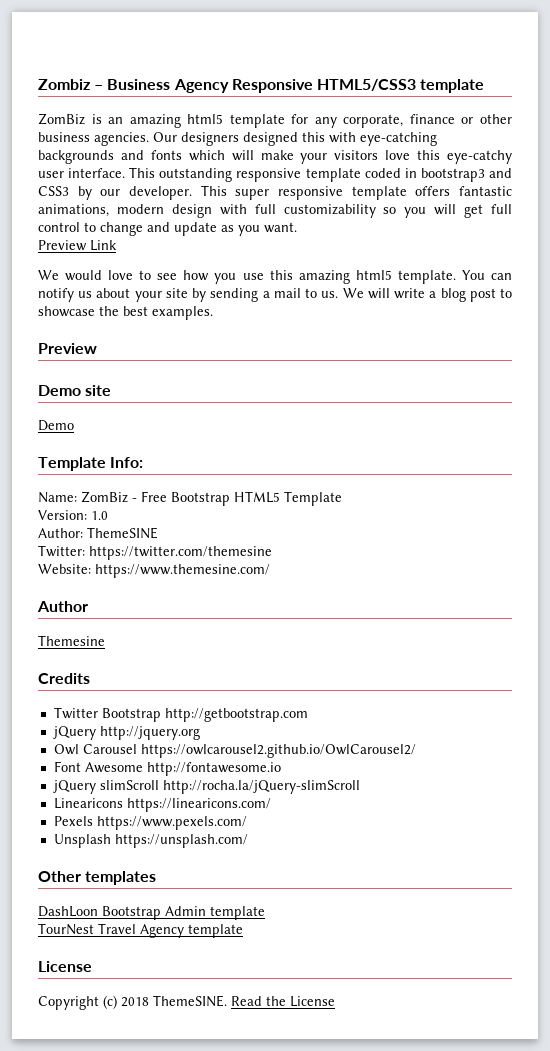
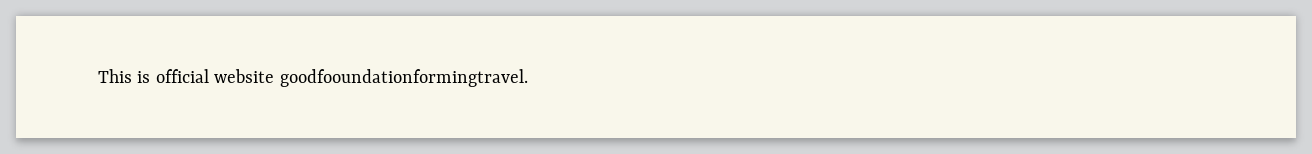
[38,79,485,93] [38,113,512,128] [38,132,437,146] [38,150,512,164] [38,167,512,182] [38,185,512,200] [38,204,512,218] [38,222,297,236] [38,240,117,251] [38,270,512,284] [38,288,513,302] [38,306,213,320] [38,343,97,354] [38,385,112,396] [38,420,74,431] [38,457,144,471] [38,491,342,506] [38,510,108,520] [38,527,158,539] [38,545,272,560] [38,564,270,578] [37,601,88,612] [38,635,105,646] [38,673,90,684] [53,707,308,722] [52,726,200,740] [53,744,416,758] [53,761,281,776] [52,780,360,794] [53,798,271,812] [53,816,247,830] [53,834,248,848] [38,871,157,885] [38,906,265,920] [38,923,243,938] [38,961,92,972] [38,995,335,1010] Zombiz – Business Agency Responsive HTML5/CSS3 template // ZomBiz is an amazing html5 template for any corporate, finance or other business agencies. Our designers designed this with eye-catching backgrounds and fonts which will make your visitors love this eye-catchy user interface. This outstanding responsive template coded in bootstrap3 and CSS3 by our developer. This super responsive template offers fantastic animations, modern design with full customizability so you will get full control to change and update as you want. // Preview Link // We would love to see how you use this amazing html5 template. You can notify us about your site by sending a mail to us. We will write a blog post to showcase the best examples. // Preview // Demo site // Demo // Template Info: // Name: ZomBiz - Free Bootstrap HTML5 Template // Version: 1.0 // Author: ThemeSINE // Twitter: https://twitter.com/themesine // Website: https://www.themesine.com/ // Author // Themesine // Credits // Twitter Bootstrap http://getbootstrap.com // jQuery http://jquery.org // Owl Carousel https://owlcarousel2.github.io/OwlCarousel2/ // Font Awesome http://fontawesome.io // jQuery slimScroll http://rocha.la/jQuery-slimScroll // Linearicons https://linearicons.com/ // Pexels https://www.pexels.com/ // Unsplash https://unsplash.com/ // Other templates // DashLoon Bootstrap Admin template // TourNest Travel Agency template // License // Copyright (c) 2018 ThemeSINE. Read the License -> [98,69,528,87] This is official website goodfooundationformingtravel.

